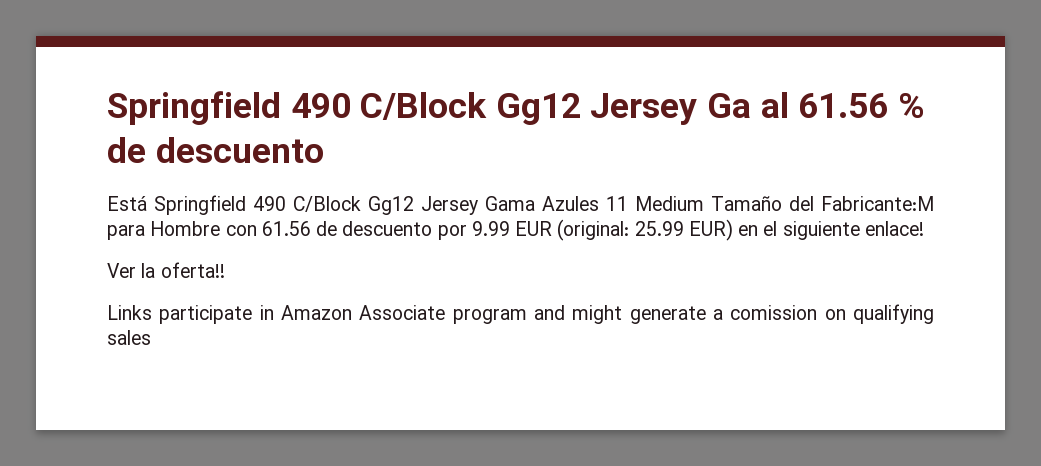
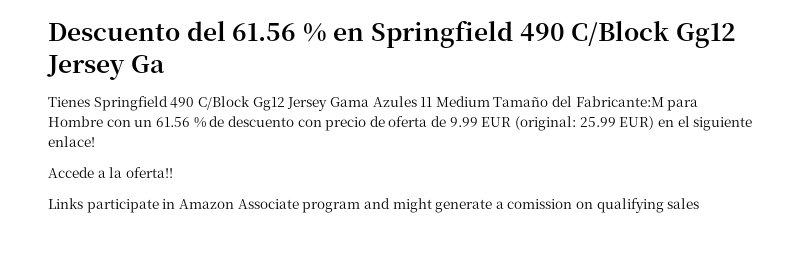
(107, 108) none -> [48,21,365,42] Descuento del 61.56 % en
[760,92,925,118] [107,137,324,163] [107,196,147,211] al 61.56 % de descuento // Está -> [48,97,90,107] // Tienes
[261,221,467,240] 61.56 de descuento por -> [134,116,447,131] un 61.56 % de descuento con precio de oferta de
[107,263,136,278] Ver -> [48,167,106,178] Accede a

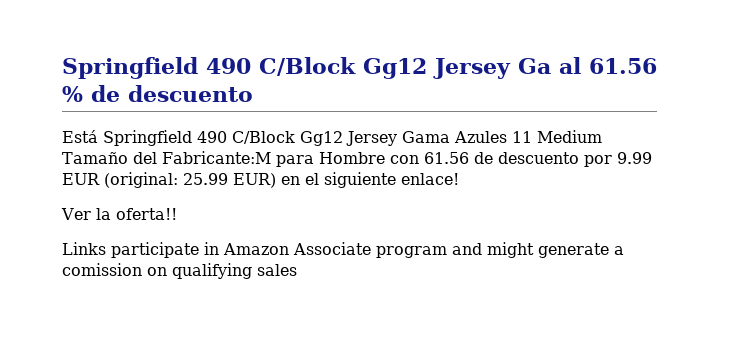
[48,21,365,42] Descuento del 61.56 % en -> (62, 68) none
[48,97,90,107] // Tienes -> [559,57,657,74] [62,85,253,102] [62,130,98,143] al 61.56 % de descuento // Está
[134,116,447,131] un 61.56 % de descuento con precio de oferta de -> [423,152,612,167] 61.56 de descuento por
[48,167,106,178] Accede a -> [61,208,91,220] Ver

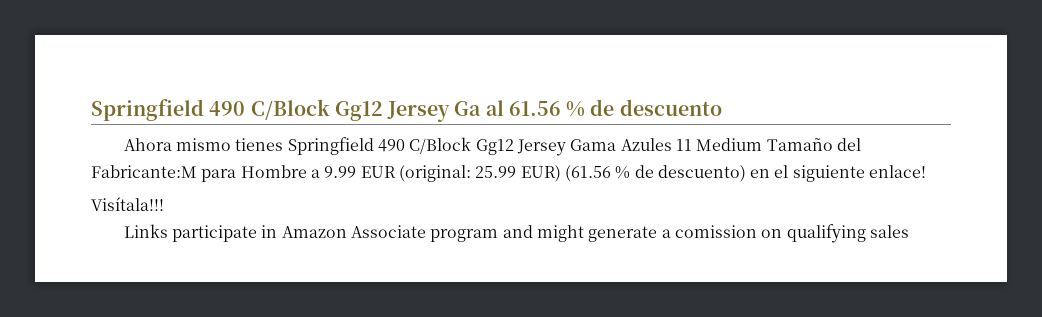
[62,130,98,143] Está -> [123,138,284,151] Ahora mismo tienes
[389,152,612,167] con 61.56 de descuento por -> [310,169,320,178] a
(276, 180) none -> [564,165,746,182] (61.56 % de descuento)
[61,208,177,220] Ver la oferta!! -> [91,197,164,211] Visítala!!!

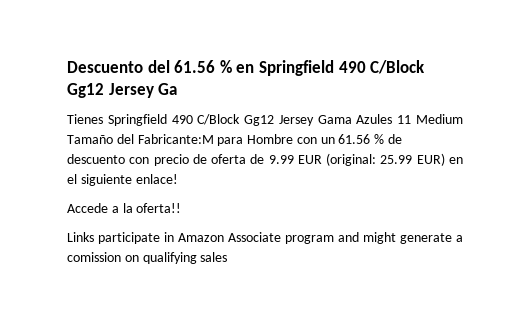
(91, 110) none -> [67,60,255,73] Descuento del 61.56 % en
[485,99,722,117] [123,138,284,151] al 61.56 % de descuento // Ahora mismo tienes -> [67,114,103,124] // Tienes
[310,169,320,178] a -> [296,134,403,144] [67,154,265,166] con un 61.56 % de descuento con precio de oferta de
[564,165,746,182] (61.56 % de descuento) -> (445, 159) none
[91,197,164,211] Visítala!!! -> [67,203,182,213] Accede a la oferta!!

